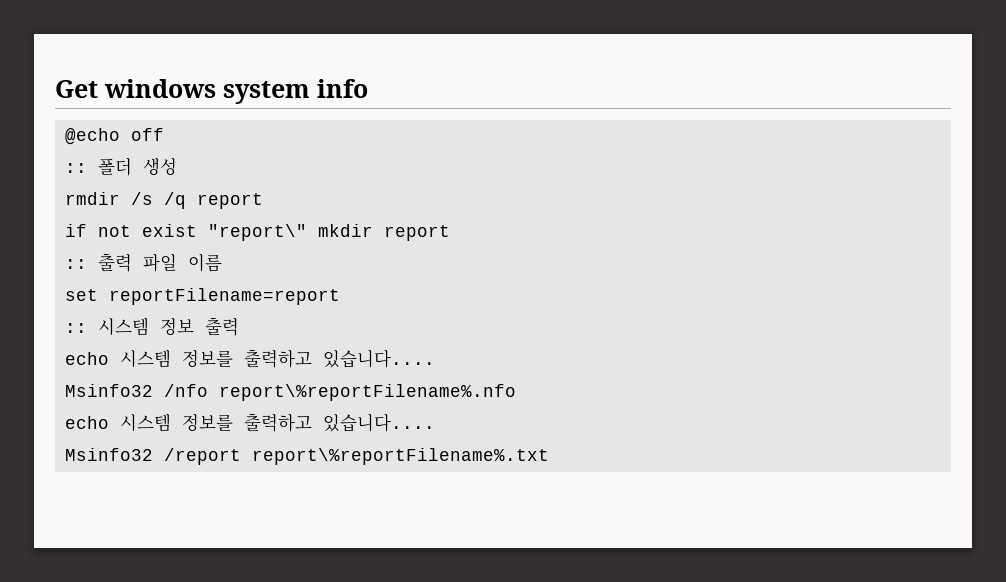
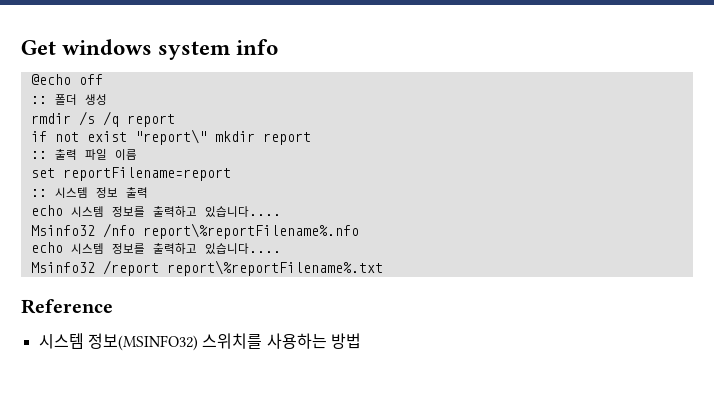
(549, 456) none -> [21,299,113,314] [38,333,361,351] // Reference // 시스템 정보(MSINFO32) 스위치를 사용하는 방법

